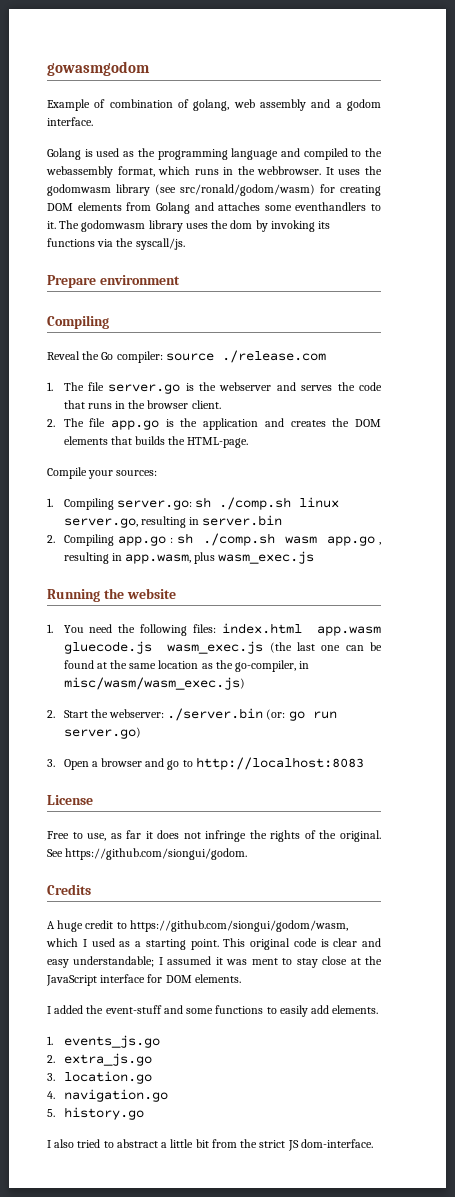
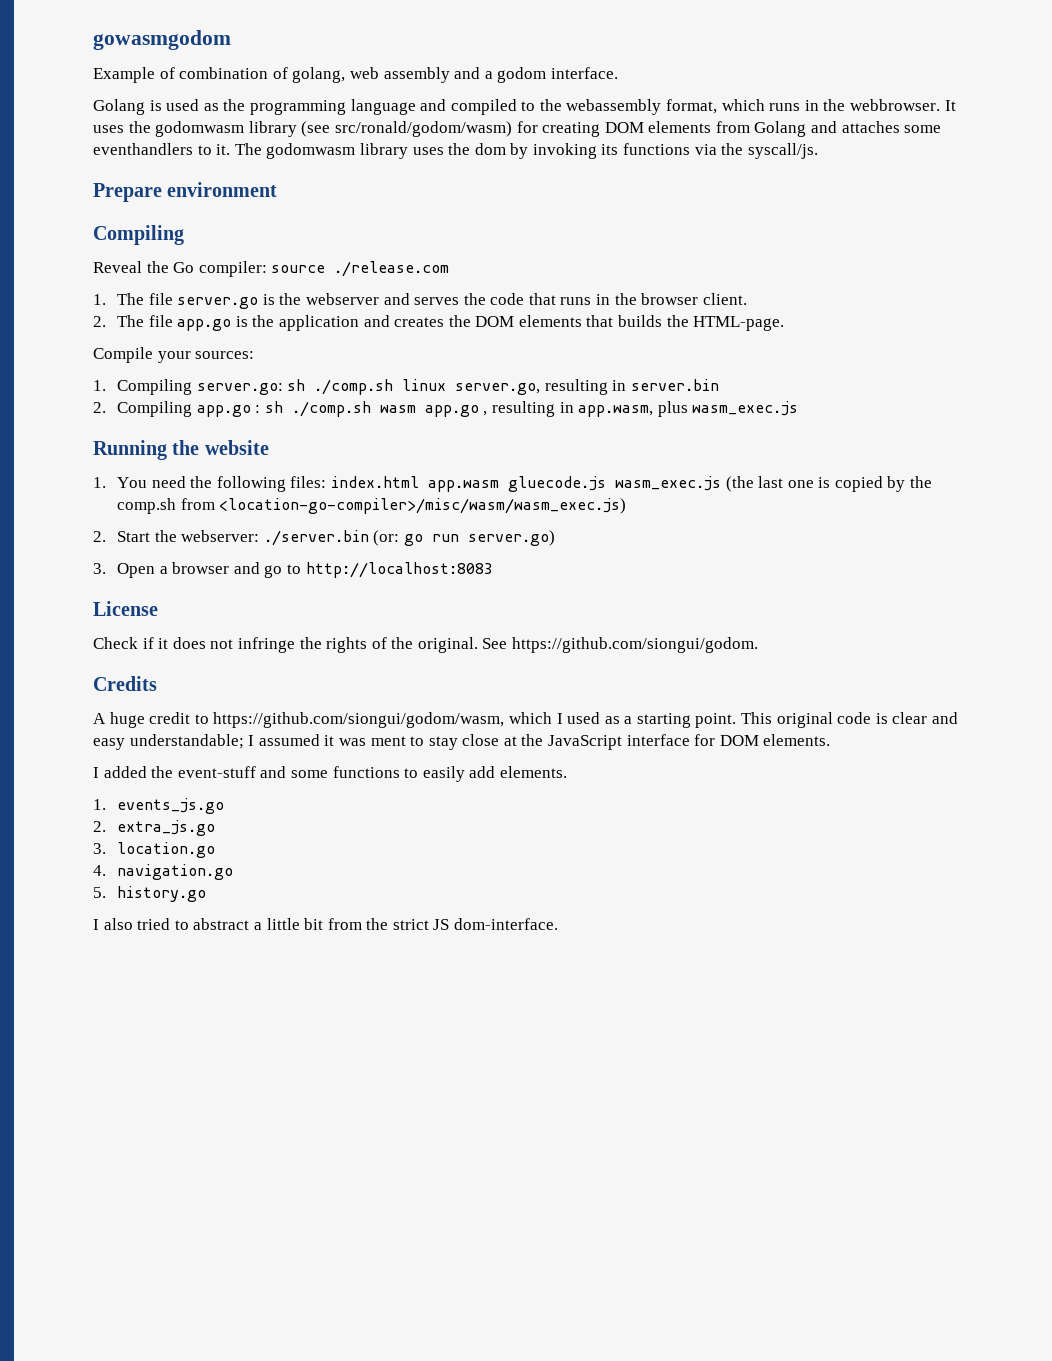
[345,642,382,651] [63,660,310,672] [63,677,245,690] can be found at the same location as the go-compiler, in misc/wasm/wasm_exec.js) -> [818,476,933,492] [116,498,627,514] is copied by the comp.sh from <location-go-compiler>/misc/wasm/wasm_exec.js)
[47,830,142,841] Free to use, as far -> [93,637,154,649] Check if

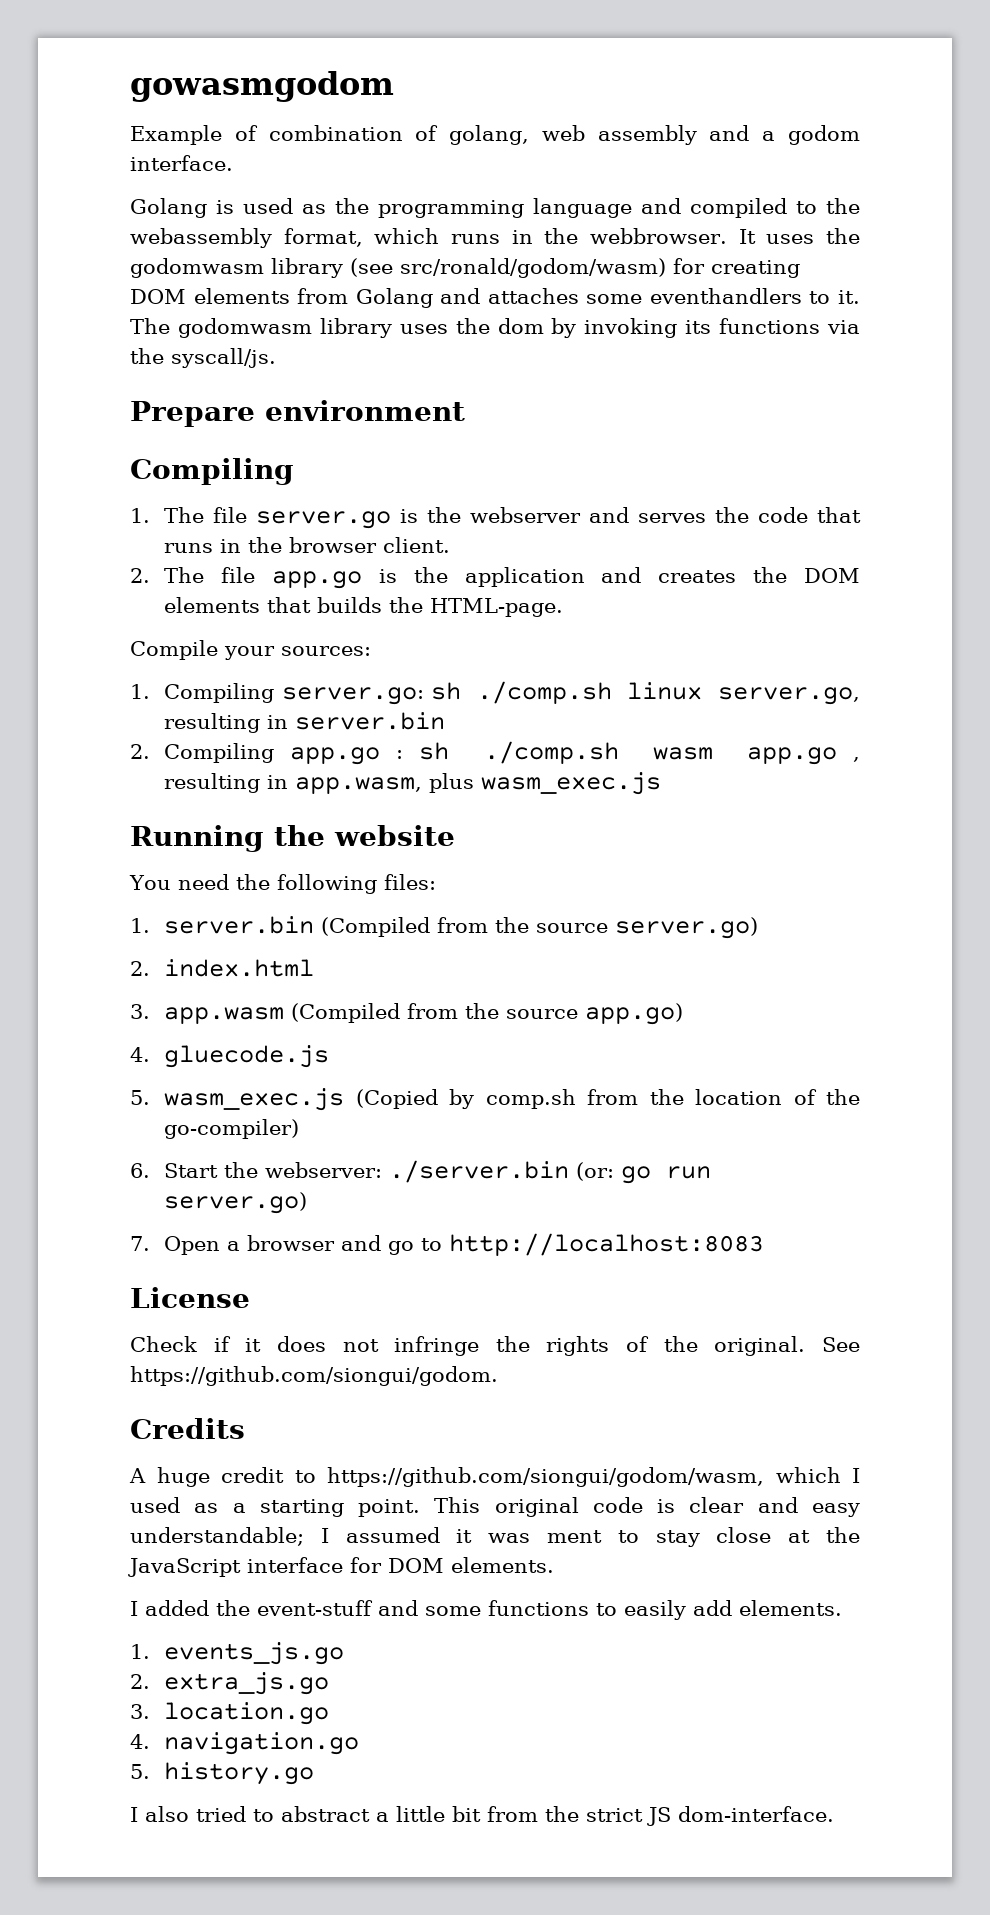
[93,261,450,277] // Reveal the Go compiler: source ./release.com -> (294, 471) none
[93,477,106,488] 1. -> (455, 835) none
[330,476,933,492] [116,498,627,514] [93,531,106,542] index.html app.wasm gluecode.js wasm_exec.js (the last one is copied by the comp.sh from <location-go-compiler>/misc/wasm/wasm_exec.js) // 2. -> [130,916,759,939] [130,959,315,977] [130,1003,684,1025] [130,1045,330,1068] [130,1088,860,1111] [164,1119,300,1139] [130,1163,150,1178] // 1. server.bin (Compiled from the source server.go) // 2. index.html // 3. app.wasm (Compiled from the source app.go) // 4. gluecode.js // 5. wasm_exec.js (Copied by comp.sh from the location of the go-compiler) // 6.
[93,563,106,574] 3. -> [130,1236,150,1251] 7.

